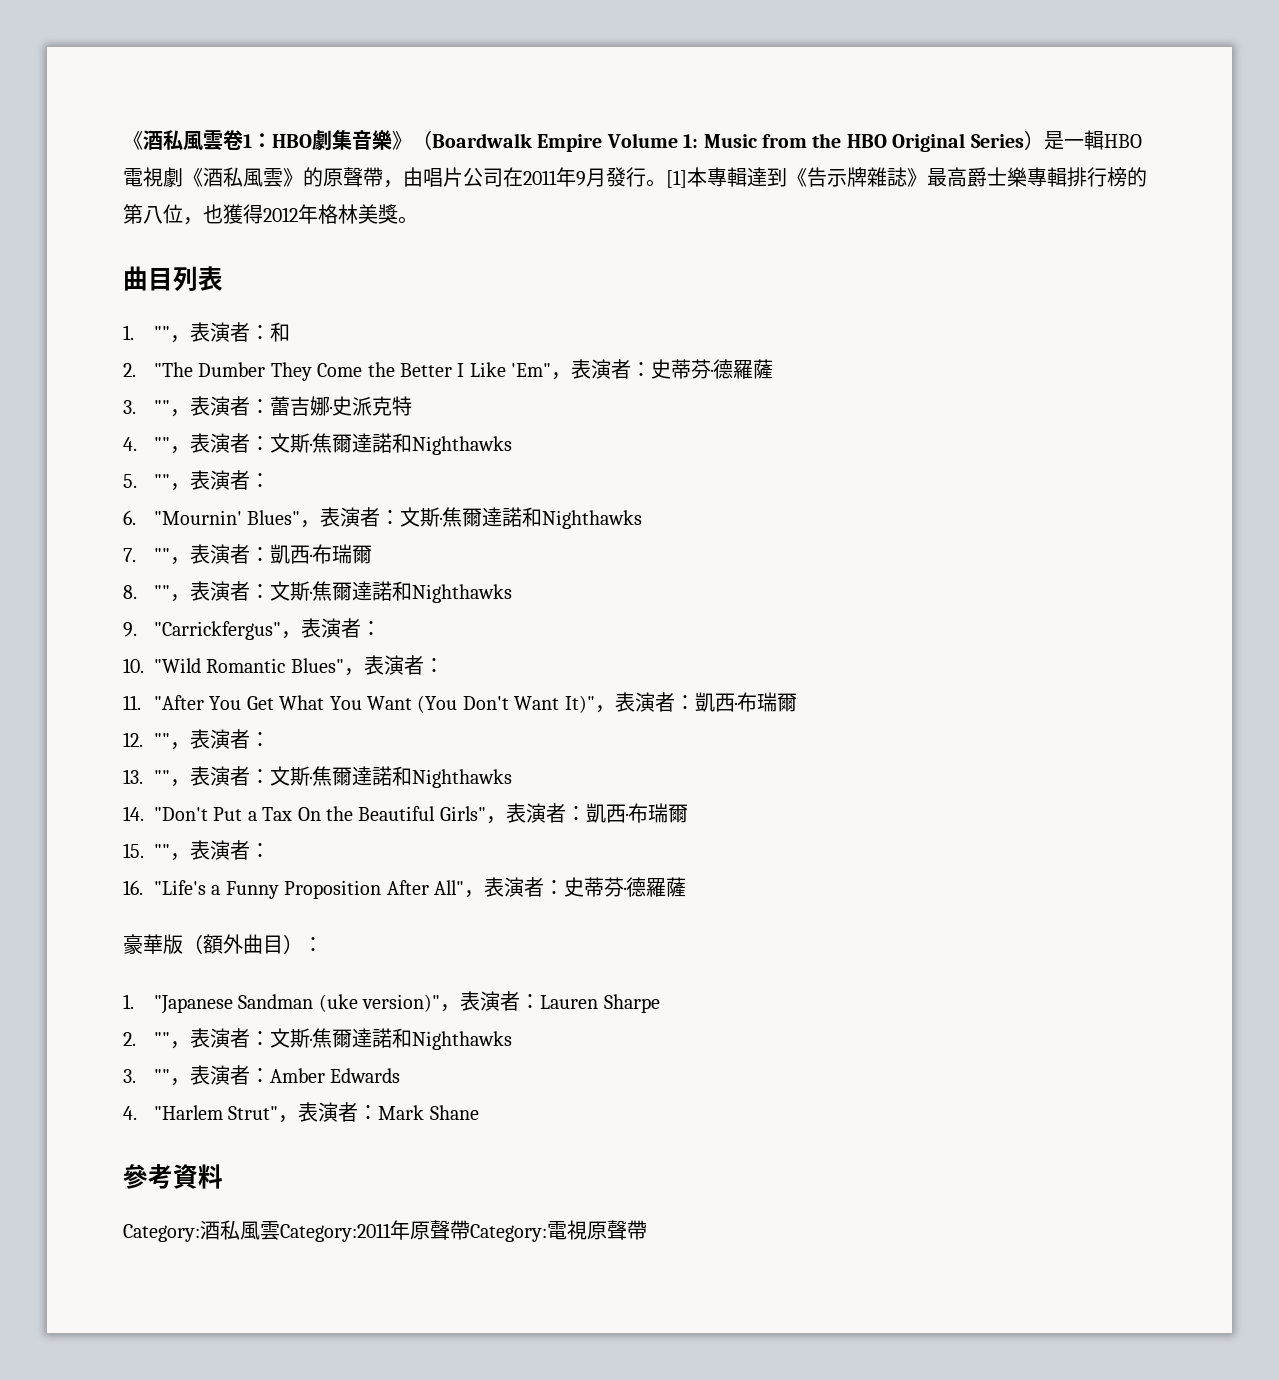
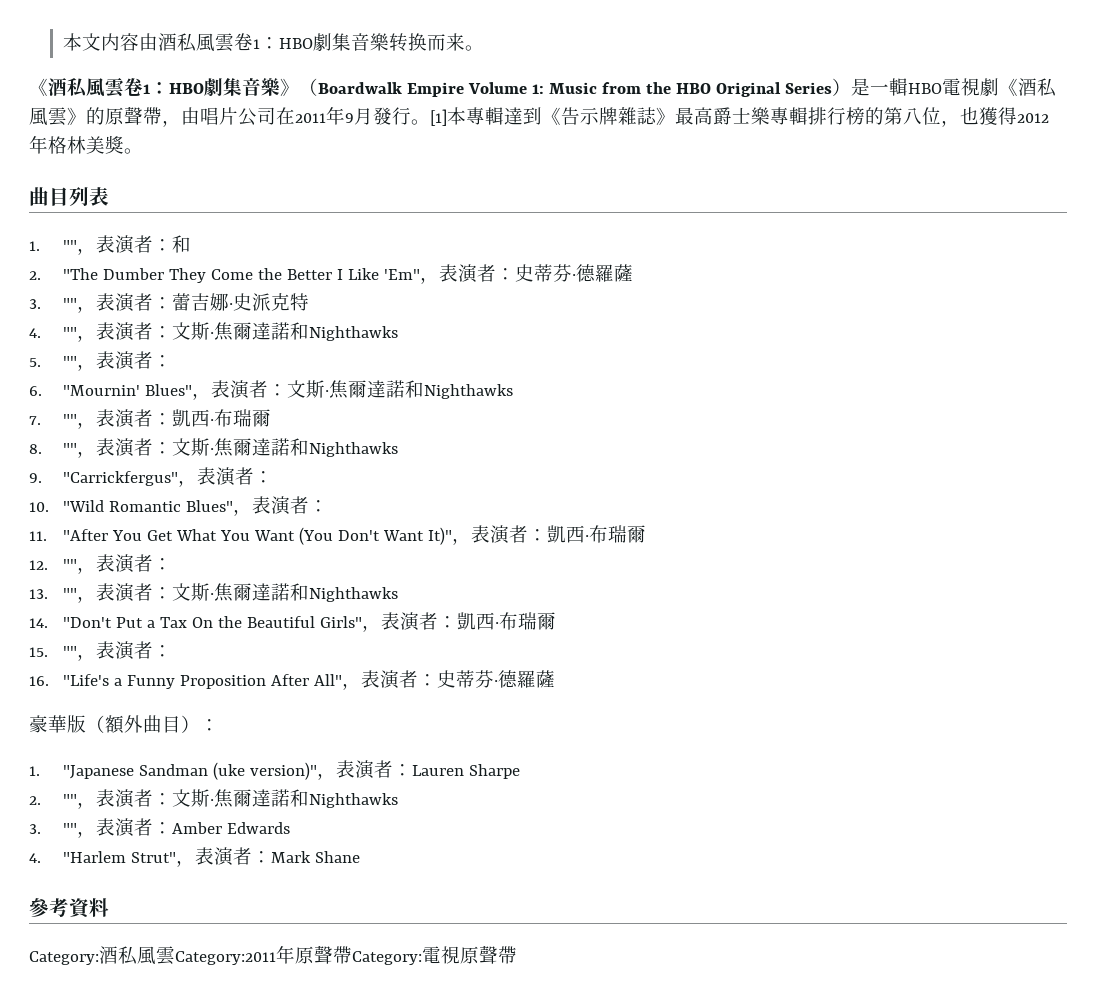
(123, 140) none -> [63,33,485,52] 本文内容由酒私風雲卷1：HBO劇集音樂转换而来。 //

